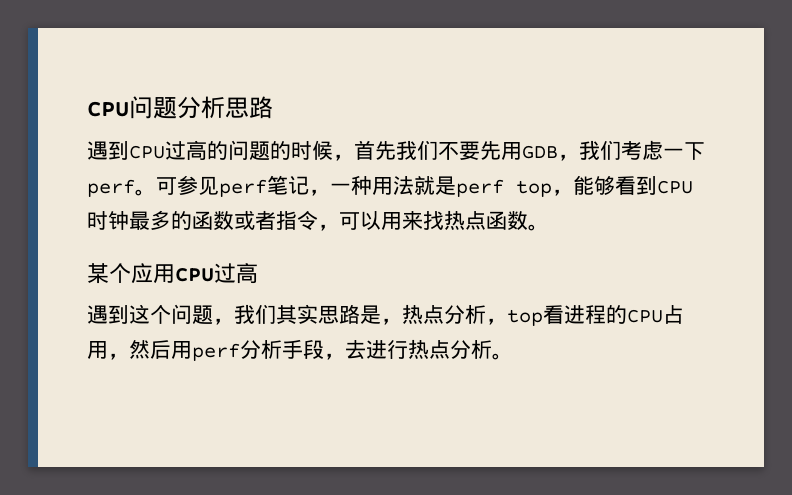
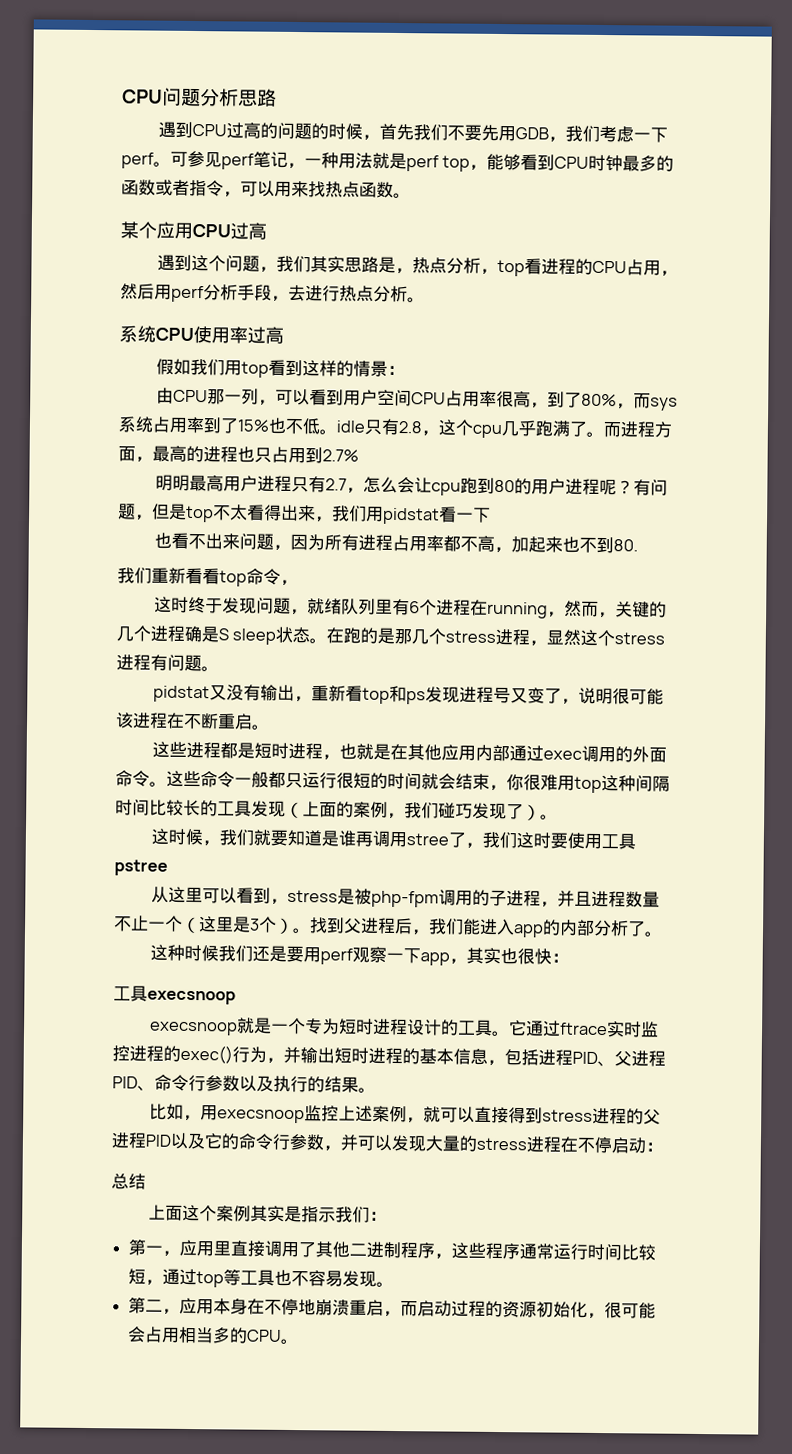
(513, 356) none -> [119,325,284,344] [156,358,406,378] [156,387,679,411] [118,416,672,439] [118,445,359,464] [155,474,669,496] [118,503,491,525] [154,532,639,554] [117,567,298,587] [154,596,668,619] [116,625,666,647] [116,654,219,672] [153,684,665,705] [115,712,270,730] [152,741,668,763] [115,770,670,794] [115,799,558,821] [151,828,637,850] [114,859,168,876] [151,886,661,908] [113,915,663,938] [150,944,570,966] [113,985,236,1005] [149,1017,660,1038] [112,1045,666,1067] [112,1074,376,1093] [149,1103,662,1125] [111,1132,663,1154] [111,1173,146,1190] [148,1204,388,1223] [128,1239,657,1261] [128,1268,395,1288] [128,1297,657,1320] [127,1326,300,1345] // 系统CPU使用率过高 // 假如我们用top看到这样的情景： // 由CPU那一列，可以看到用户空间CPU占用率很高，到了80%，而sys系统占用率到了15%也不低。idle只有2.8，这个cpu几乎跑满了。而进程方面，最高的进程也只占用到2.7% // 明明最高用户进程只有2.7，怎么会让cpu跑到80的用户进程呢？有问题，但是top不太看得出来，我们用pidstat看一下 // 也看不出来问题，因为所有进程占用率都不高，加起来也不到80. // 我们重新看看top命令， // 这时终于发现问题，就绪队列里有6个进程在running，然而，关键的几个进程确是S sleep状态。在跑的是那几个stress进程，显然这个stress进程有问题。 // pidstat又没有输出，重新看top和ps发现进程号又变了，说明很可能该进程在不断重启。 // 这些进程都是短时进程，也就是在其他应用内部通过exec调用的外面命令。这些命令一般都只运行很短的时间就会结束，你很难用top这种间隔时间比较长的工具发现（上面的案例，我们碰巧发现了）。 // 这时候，我们就要知道是谁再调用stree了，我们这时要使用工具pstree // 从这里可以看到，stress是被php-fpm调用的子进程，并且进程数量不止一个（这里是3个）。找到父进程后，我们能进入app的内部分析了。 // 这种时候我们还是要用perf观察一下app，其实也很快： // 工具execsnoop // execsnoop就是一个专为短时进程设计的工具。它通过ftrace实时监控进程的exec()行为，并输出短时进程的基本信息，包括进程PID、父进程PID、命令行参数以及执行的结果。 // 比如，用execsnoop监控上述案例，就可以直接得到stress进程的父进程PID以及它的命令行参数，并可以发现大量的stress进程在不停启动： // 总结 // 上面这个案例其实是指示我们： // 第一，应用里直接调用了其他二进制程序，这些程序通常运行时间比较短，通过top等工具也不容易发现。 // 第二，应用本身在不停地崩溃重启，而启动过程的资源初始化，很可能会占用相当多的CPU。

